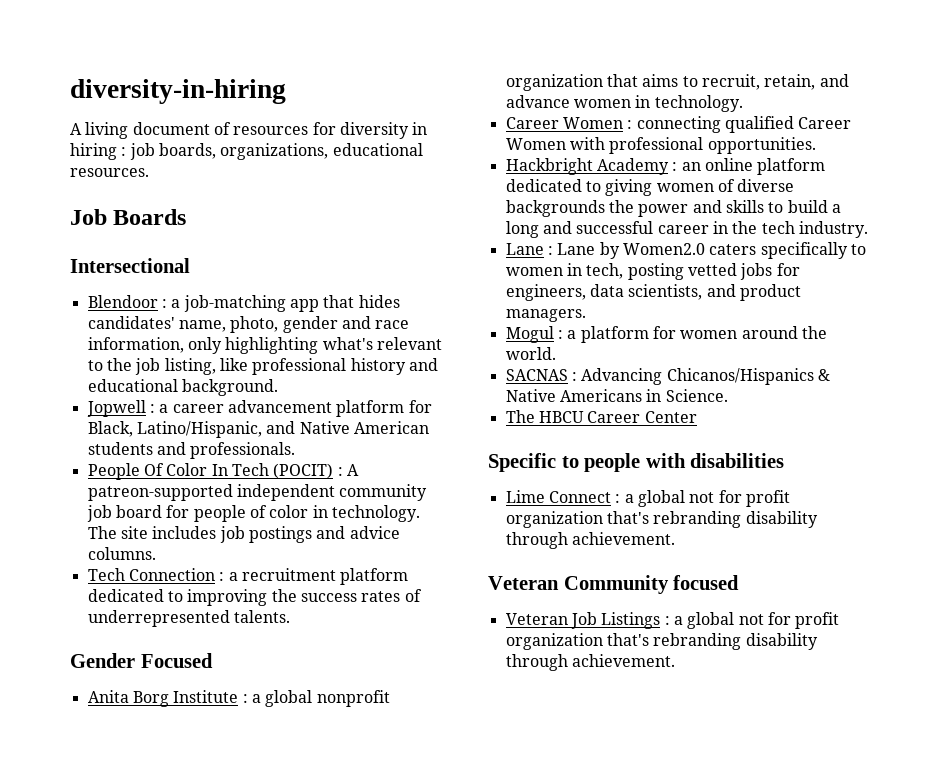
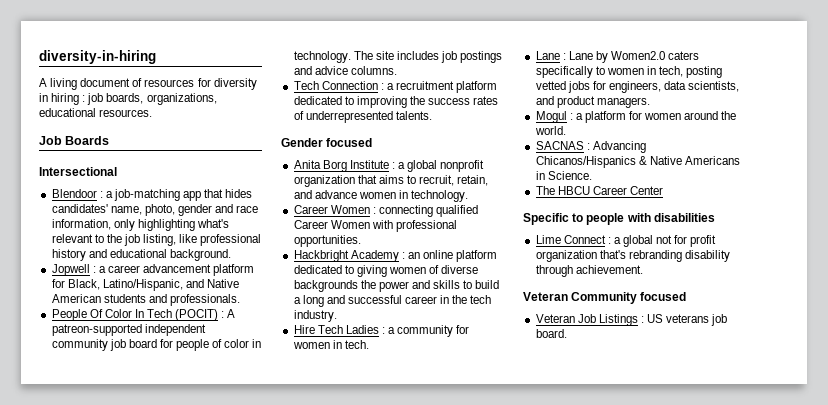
[140,653,213,668] Focused -> [326,138,373,147] focused
(868, 229) none -> [293,325,470,337] [292,340,369,349] // Hire Tech Ladies : a community for women in tech.
[673,612,840,629] [505,633,818,650] [505,654,675,671] a global not for profit organization that's rebranding disability through achievement. -> [647,314,728,326] [535,329,567,338] US veterans job board.

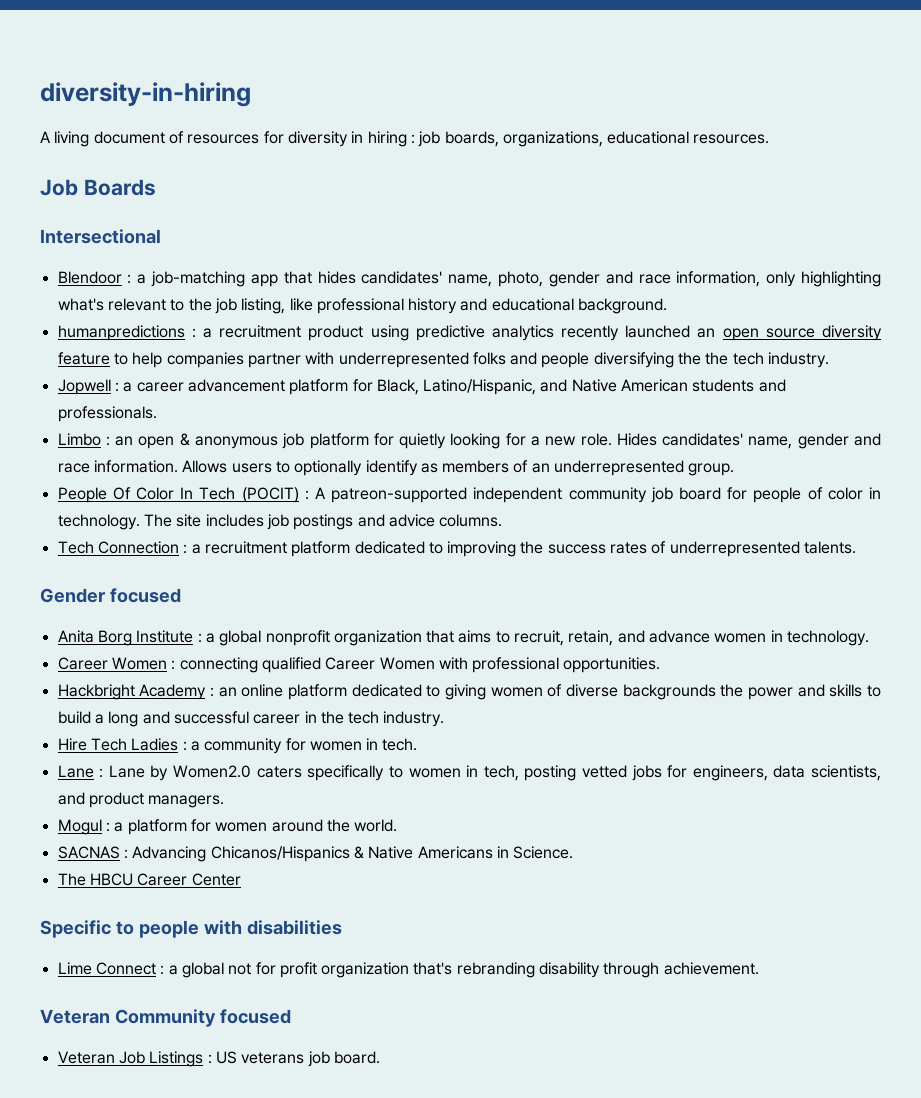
(231, 255) none -> [57,325,883,341] [57,352,830,368] // humanpredictions : a recruitment product using predictive analytics recently launched an open source diversity feature to help companies partner with underrepresented folks and people diversifying the the tech industry.
(240, 300) none -> [57,433,881,449] [57,460,735,476] // Limbo : an open & anonymous job platform for quietly looking for a new role. Hides candidates' name, gender and race information. Allows users to optionally identify as members of an underrepresented group.

